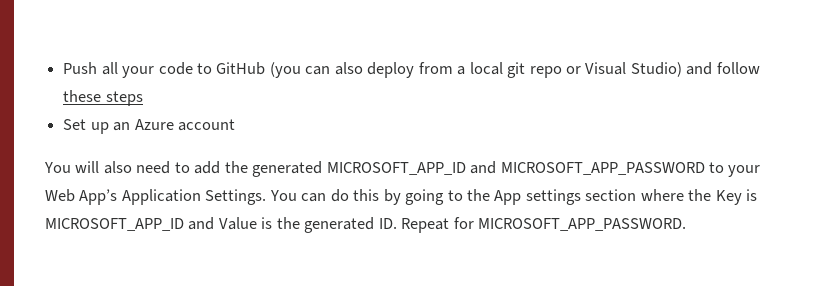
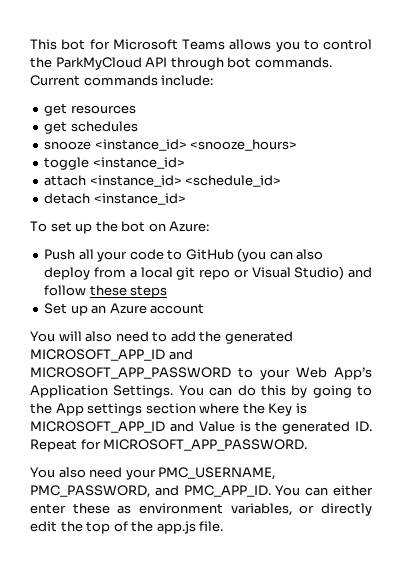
(63, 68) none -> [30,39,372,52] [30,57,332,70] [30,75,214,86] [44,103,136,116] [44,121,138,134] [44,139,298,151] [44,157,185,170] [44,175,282,187] [44,193,186,205] [30,221,210,234] This bot for Microsoft Teams allows you to control the ParkMyCloud API through bot commands. Current commands include: // get resources // get schedules // snooze <instance_id> <snooze_hours> // toggle <instance_id> // attach <instance_id> <schedule_id> // detach <instance_id> // To set up the bot on Azure: //
(687, 224) none -> [30,467,276,480] [30,485,374,498] [30,503,372,516] [30,521,224,534] // You also need your PMC_USERNAME, PMC_PASSWORD, and PMC_APP_ID. You can either enter these as environment variables, or directly edit the top of the app.js file.

